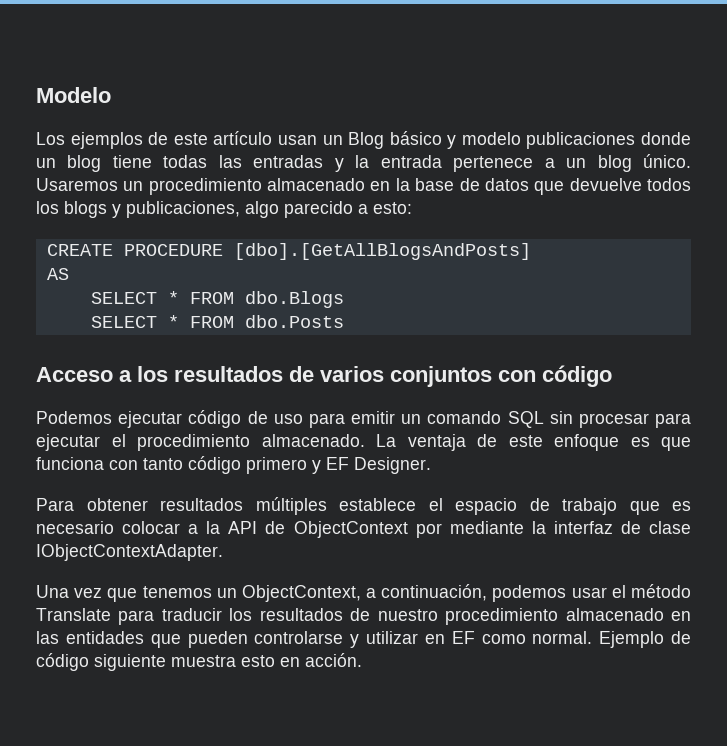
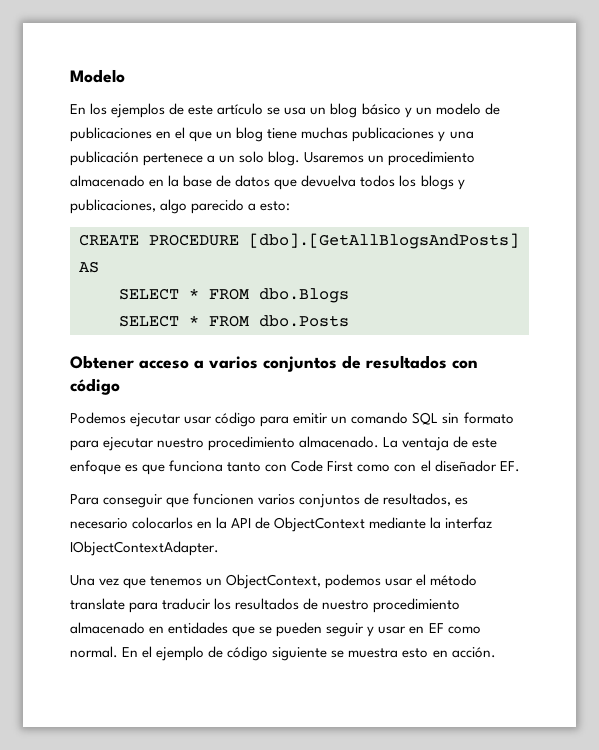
[36,132,65,145] Los -> [70,103,108,115] En los
[277,131,691,149] [36,155,442,172] usan un Blog básico y modelo publicaciones donde un blog tiene todas las entradas y la entrada -> [267,103,500,118] [70,127,474,142] [70,151,139,166] se usa un blog básico y un modelo de publicaciones en el que un blog tiene muchas publicaciones y una publicación
[597,154,691,172] blog único. -> [239,151,301,166] solo blog.
[569,178,642,191] devuelve -> [301,175,357,187] devuelva
[36,366,492,387] Acceso a los resultados de varios conjuntos -> [70,355,447,372] Obtener acceso a varios conjuntos de resultados
[188,410,303,428] código de uso -> [184,412,257,427] usar código
[578,413,649,428] procesar -> [463,412,514,424] formato
[111,434,126,447] el -> [157,438,205,448] nuestro
[109,456,431,474] [36,497,691,515] [36,521,199,534] con tanto código primero y EF Designer. // Para obtener resultados múltiples establece el espacio de trabajo que es necesario colocar a -> [227,460,520,472] [70,493,469,508] [70,517,213,529] tanto con Code First como con el diseñador EF. // Para conseguir que funcionen varios conjuntos de resultados, es necesario colocarlos en
[415,523,442,538] por -> (366, 524) none
[620,521,691,534] de clase -> (493, 523) none
[366,584,488,601] a continuación, -> (322, 581) none
[36,608,111,621] Translate -> [70,598,125,610] translate
[36,631,59,644] las -> (165, 630) none
[187,631,418,648] pueden controlarse y utilizar -> [259,622,407,637] se pueden seguir y usar
[599,631,665,648] Ejemplo -> [122,646,205,661] En el ejemplo
(166, 662) none -> [331,650,345,658] se

